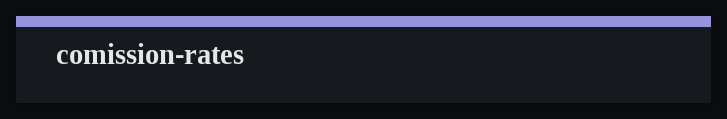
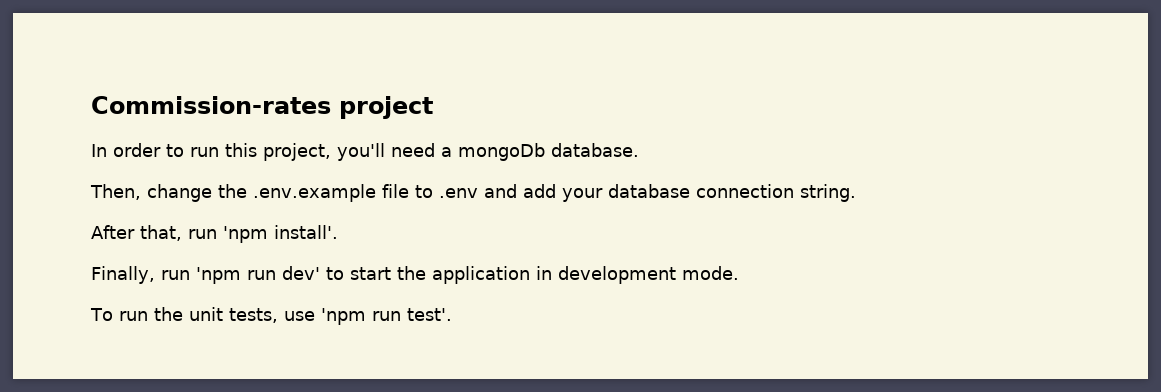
[56,43,244,64] comission-rates -> [91,96,433,119] [91,143,639,161] [90,184,856,202] [91,225,338,243] [91,266,739,284] [90,307,452,325] Commission-rates project // In order to run this project, you'll need a mongoDb database. // Then, change the .env.example file to .env and add your database connection string. // After that, run 'npm install'. // Finally, run 'npm run dev' to start the application in development mode. // To run the unit tests, use 'npm run test'.

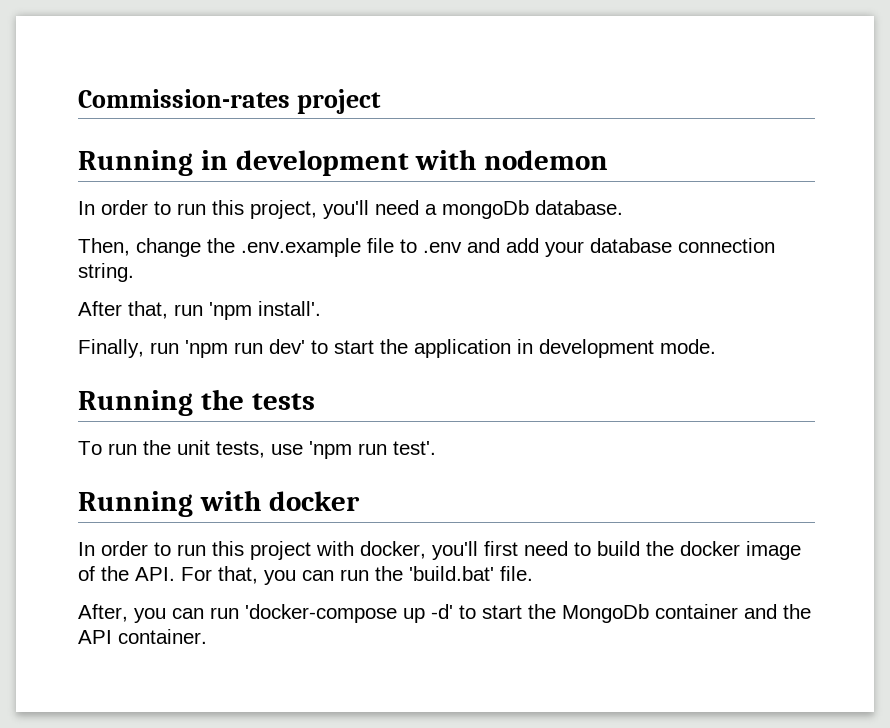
(433, 107) none -> [78,149,609,176] // Running in development with nodemon
(739, 273) none -> [78,389,315,416] // Running the tests
(452, 314) none -> [78,490,360,517] [78,541,801,560] [78,566,533,585] [78,604,811,623] [78,629,207,644] // Running with docker // In order to run this project with docker, you'll first need to build the docker image of the API. For that, you can run the 'build.bat' file. // After, you can run 'docker-compose up -d' to start the MongoDb container and the API container.

